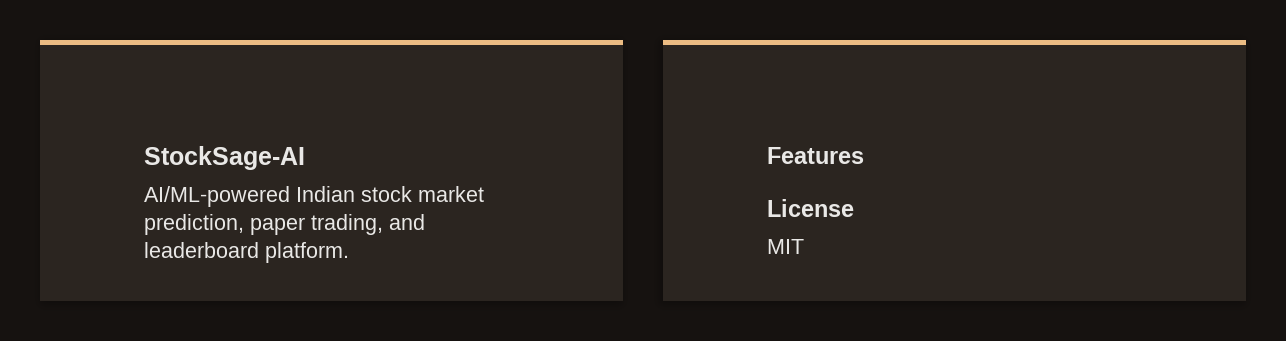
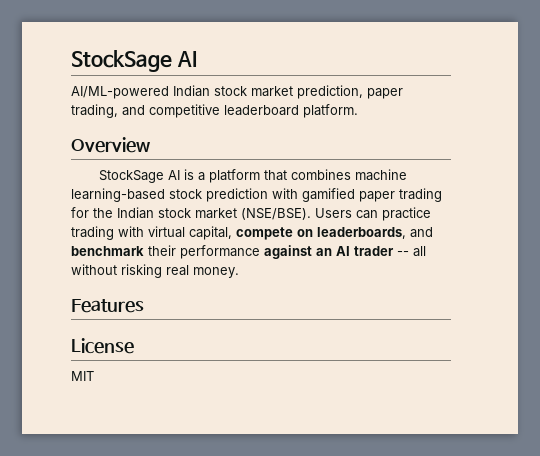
[144,146,305,170] StockSage-AI -> [71,50,197,72] StockSage AI
(425, 222) none -> [149,104,220,118] competitive
(349, 252) none -> [71,137,150,153] [98,169,407,183] [71,188,442,202] [71,207,431,221] [71,226,433,240] [71,245,426,259] [71,264,239,278] // Overview // StockSage AI is a platform that combines machine learning-based stock prediction with gamified paper trading for the Indian stock market (NSE/BSE). Users can practice trading with virtual capital, compete on leaderboards, and benchmark their performance against an AI trader -- all without risking real money.

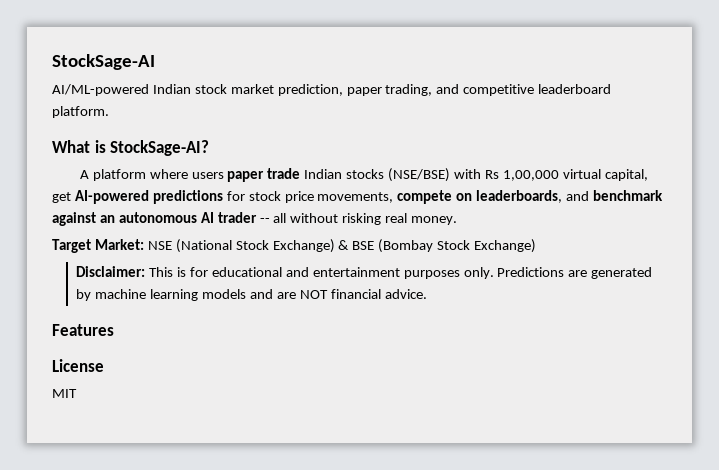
[71,50,197,72] StockSage AI -> [52,54,155,70] StockSage-AI
[71,137,150,153] [98,169,407,183] [71,188,442,202] [71,207,431,221] [71,226,232,240] Overview // StockSage AI is a platform that combines machine learning-based stock prediction with gamified paper trading for the Indian stock market (NSE/BSE). Users can practice trading with virtual capital, -> [52,140,210,156] [79,168,648,182] [52,190,394,204] What is StockSage-AI? // A platform where users paper trade Indian stocks (NSE/BSE) with Rs 1,00,000 virtual capital, get AI-powered predictions for stock price movements,
[148,245,260,259] their performance -> (664, 195) none
(332, 252) none -> [118,212,197,223] autonomous
(239, 272) none -> [52,239,537,253] [76,266,653,279] [76,289,427,301] // Target Market: NSE (National Stock Exchange) & BSE (Bombay Stock Exchange) // Disclaimer: This is for educational and entertainment purposes only. Predictions are generated by machine learning models and are NOT financial advice.

